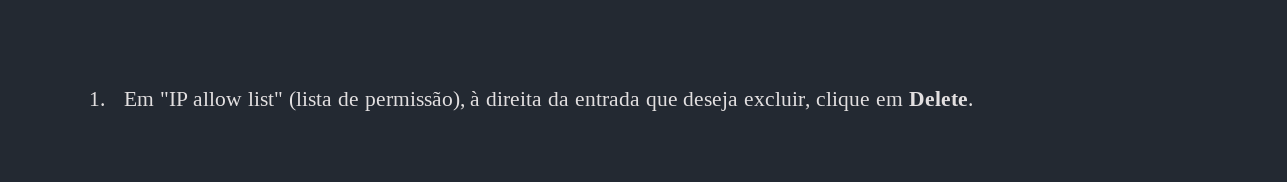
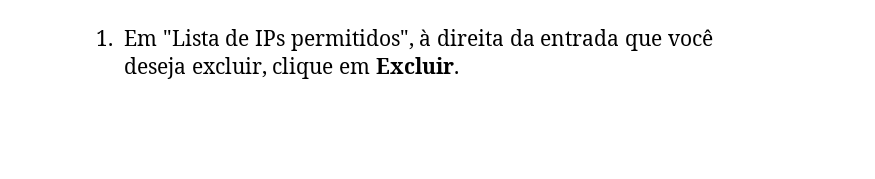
[159,91,465,111] "IP allow list" (lista de permissão), -> [162,29,414,51] "Lista de IPs permitidos",
(678, 103) none -> [667,29,713,46] você
[908,91,973,106] Delete. -> [375,57,459,74] Excluir.

